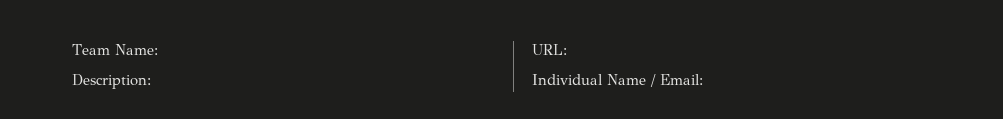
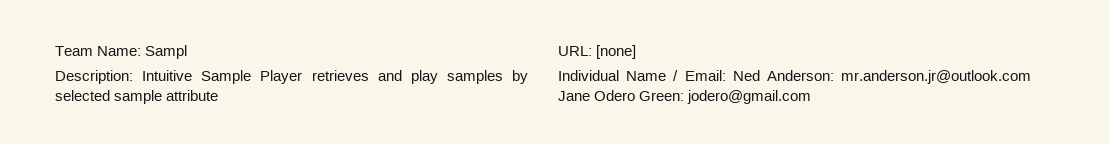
(158, 49) none -> [145,45,188,59] Sampl
(151, 81) none -> [142,70,528,84] [55,90,219,104] Intuitive Sample Player retrieves and play samples by selected sample attribute
(567, 49) none -> [596,45,637,59] [none]
(703, 79) none -> [732,70,1031,84] [558,90,812,104] Ned Anderson: mr.anderson.jr@outlook.com Jane Odero Green: jodero@gmail.com

